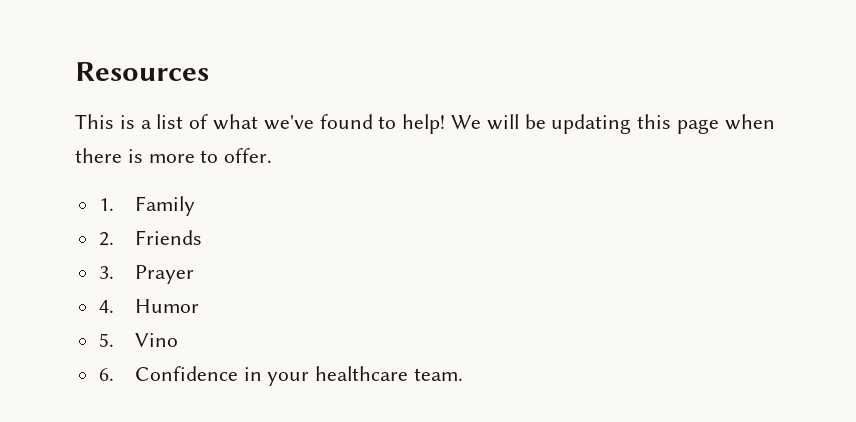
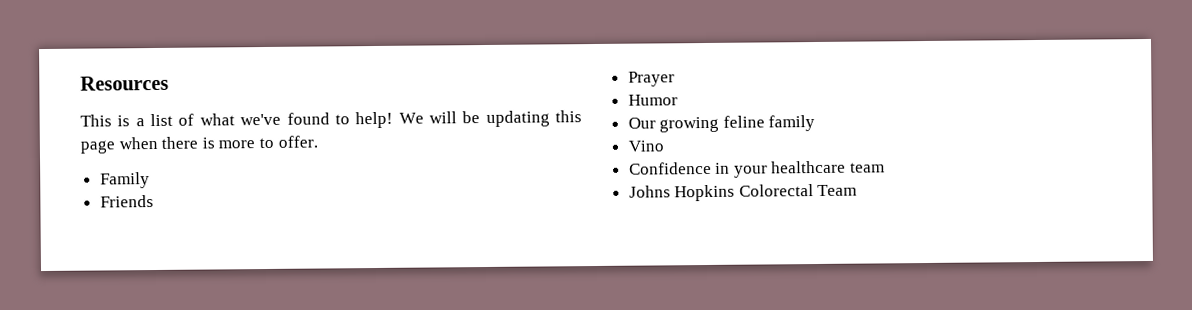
[98,198,114,211] 1. -> (318, 141) none
[98,232,114,246] 2. -> (150, 180) none
[98,266,114,279] 3. -> (154, 201) none
[98,300,114,313] 4. -> (675, 79) none
[98,333,114,347] 5. -> [627,115,816,133] Our growing feline family //
[98,368,114,381] 6. -> (664, 146) none
[414,368,464,381] team. -> [850,162,886,173] [628,184,858,202] team // Johns Hopkins Colorectal Team

